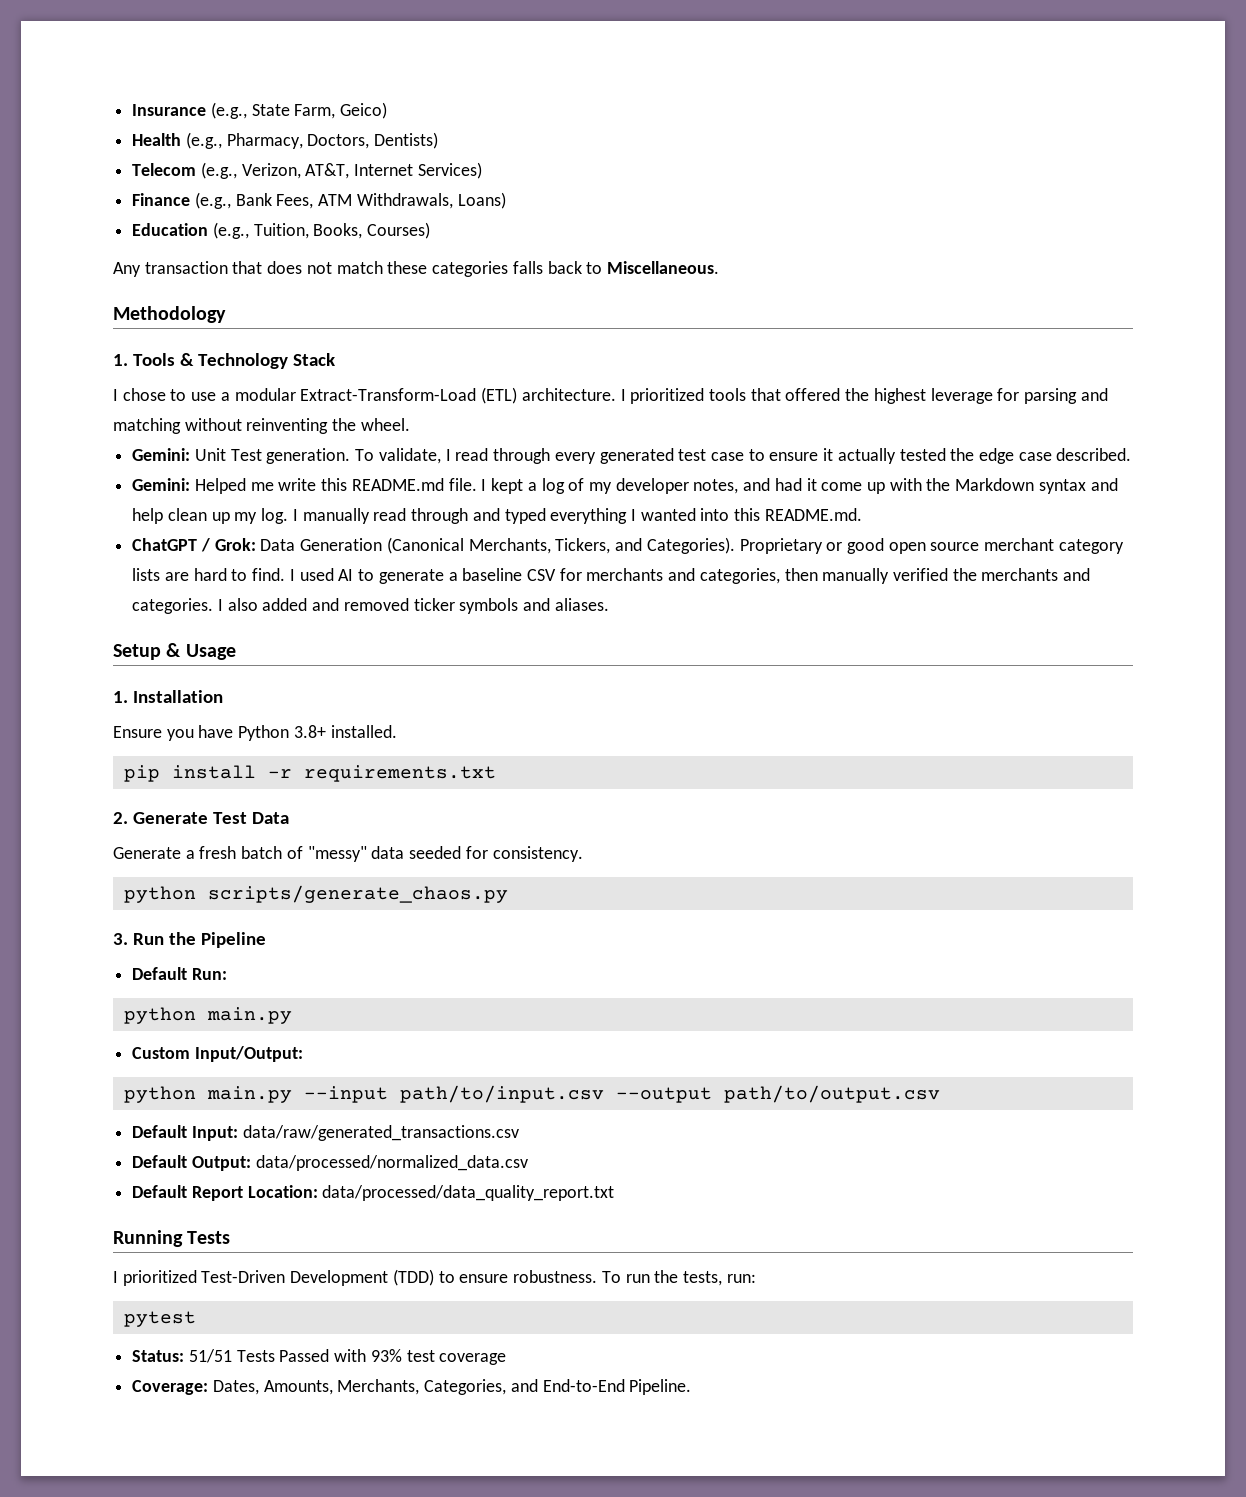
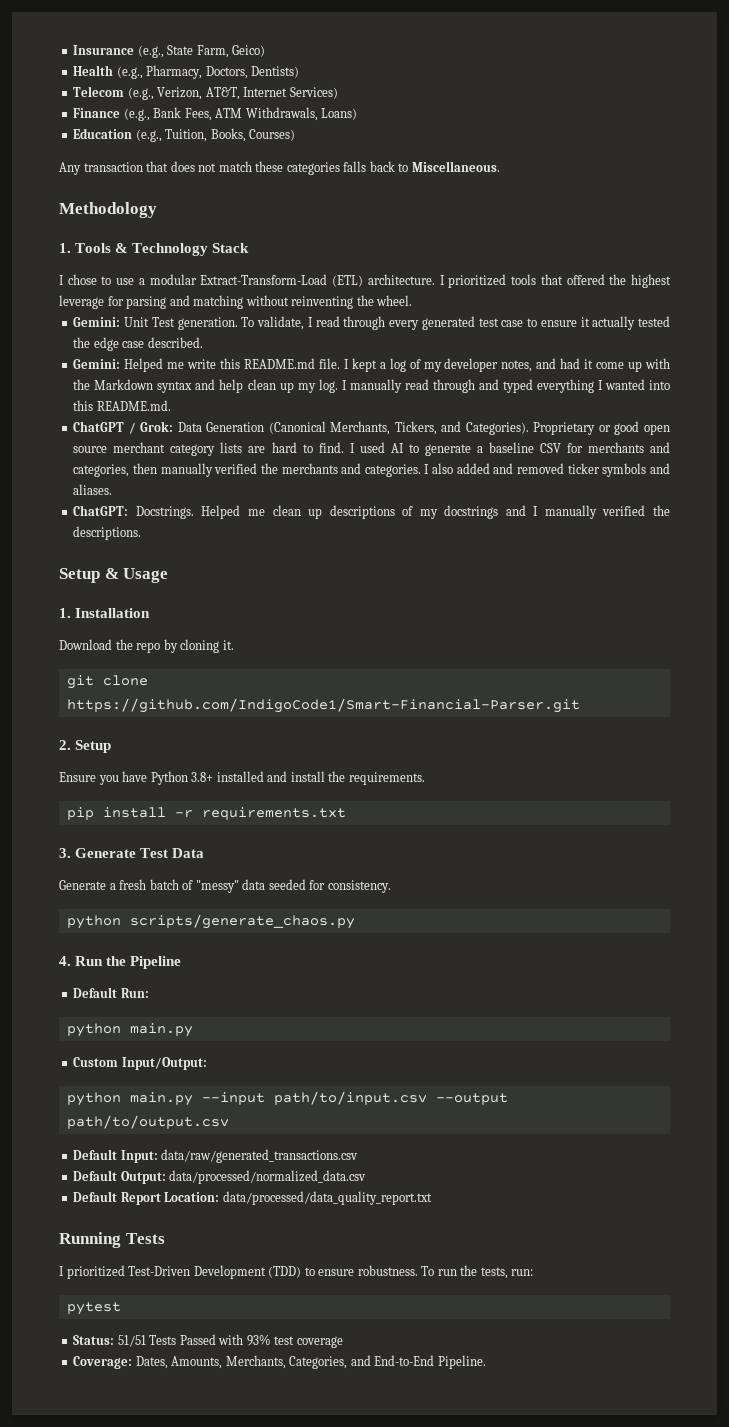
(609, 604) none -> [73,505,670,519] [73,526,142,540] // ChatGPT: Docstrings. Helped me clean up descriptions of my docstrings and I manually verified the descriptions.
(223, 696) none -> [59,639,234,653] [66,675,148,689] [66,698,580,713] [59,740,112,753] // Download the repo by cloning it. // git clone https://github.com/IndigoCode1/Smart-Financial-Parser.git // 2. Setup
[330,725,397,738] installed. -> [216,771,425,785] installed and install the requirements.
[113,812,128,824] 2. -> [59,848,71,858] 3.
[113,933,128,945] 3. -> [59,956,71,966] 4.

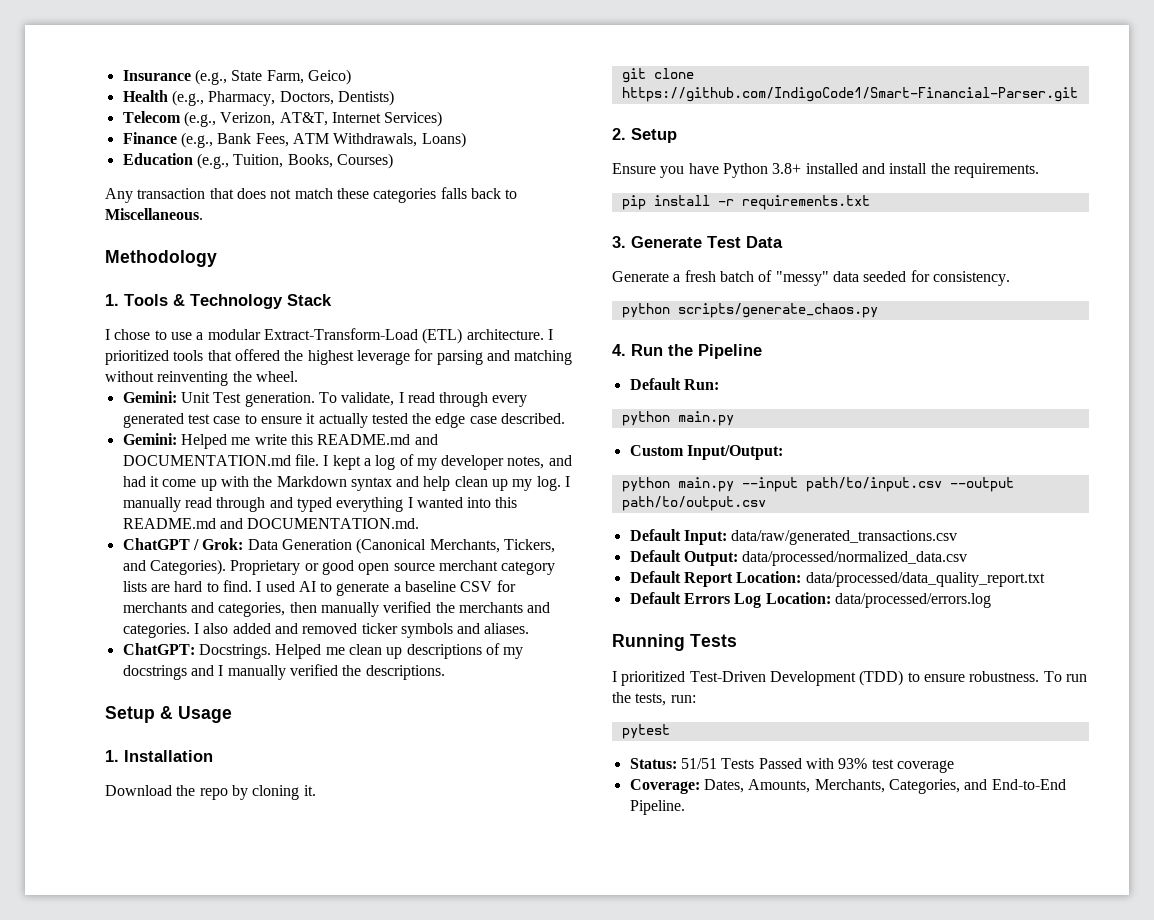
(315, 363) none -> [414,434,438,445] [122,455,291,466] and DOCUMENTATION.md
[96,400,171,411] README.md. -> [122,518,420,529] README.md and DOCUMENTATION.md.
(432, 1198) none -> [629,592,991,608] // Default Errors Log Location: data/processed/errors.log

